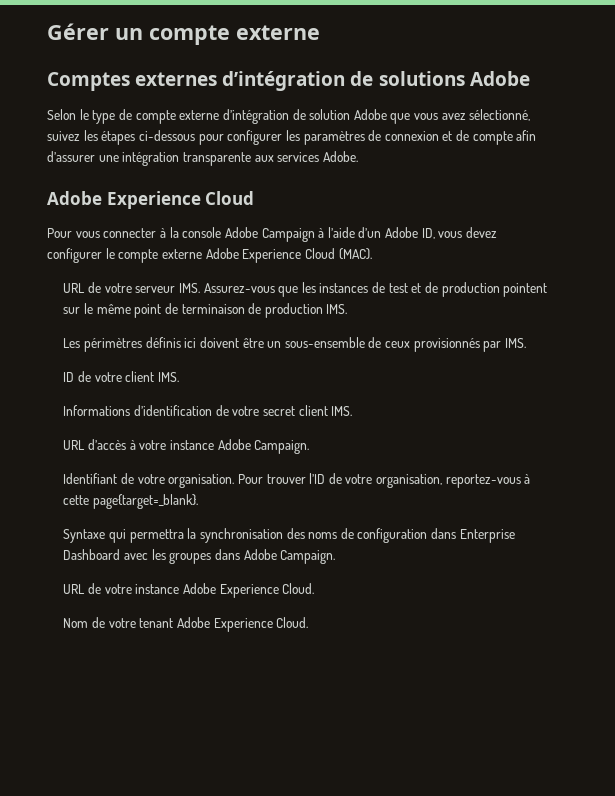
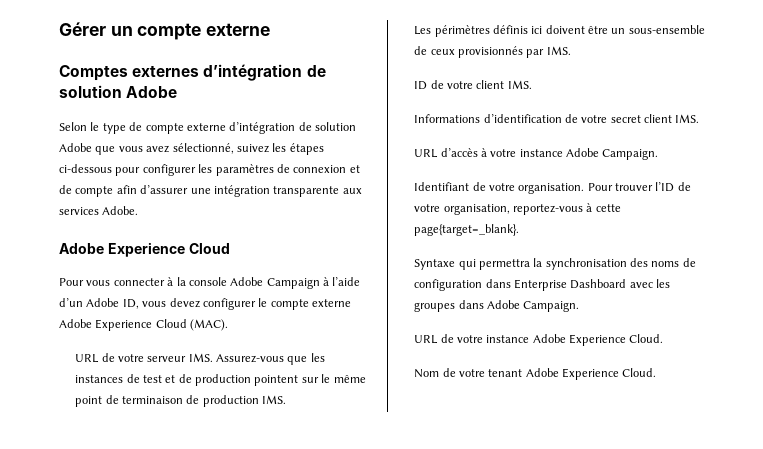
[378,71,465,86] solutions -> [59,85,122,98] solution

